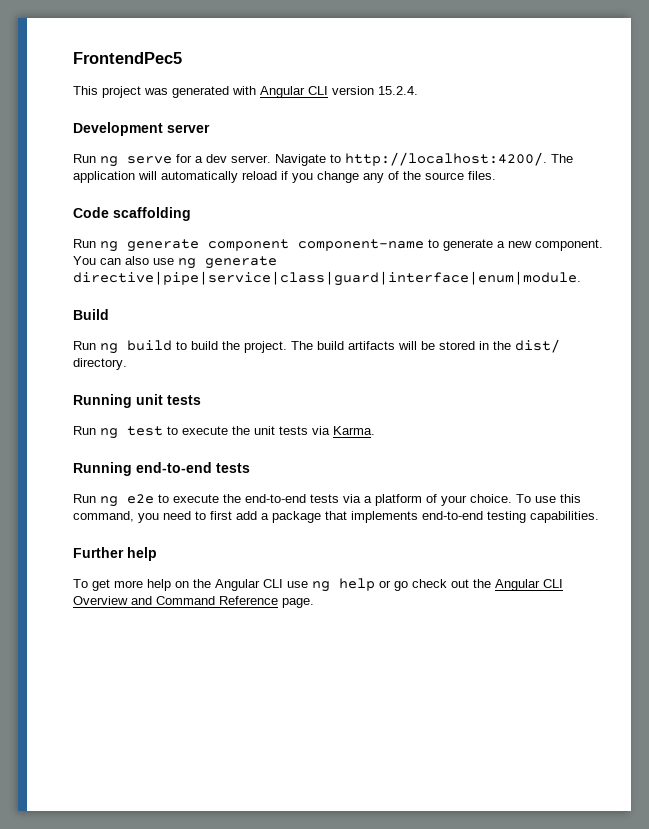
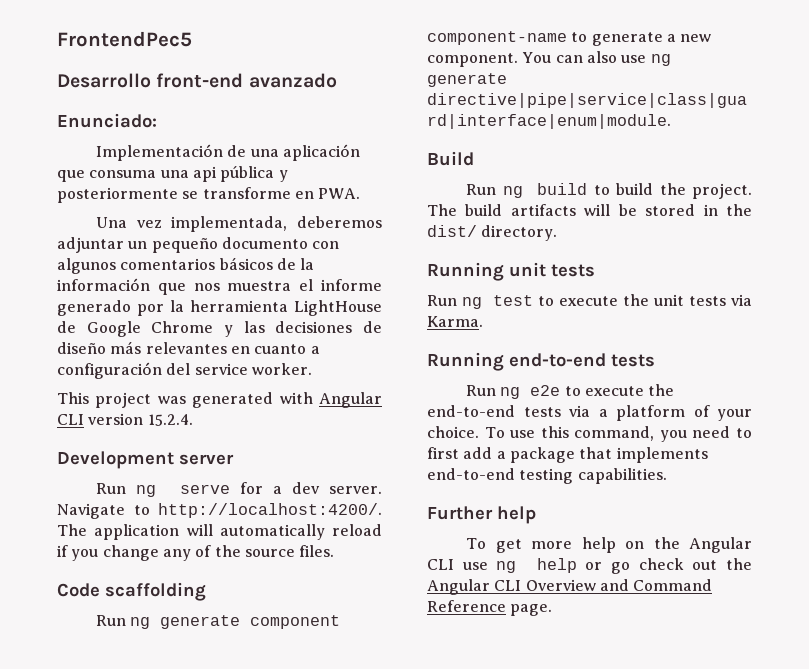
(182, 58) none -> [57,73,337,88] [57,113,157,128] [96,144,361,161] [57,166,288,182] [57,187,361,203] [96,216,382,232] [57,237,340,253] [57,257,315,274] [57,278,383,295] [57,300,382,316] [57,321,383,337] [57,341,320,354] [57,362,312,379] // Desarrollo front-end avanzado // Enunciado: // Implementación de una aplicación que consuma una api pública y posteriormente se transforme en PWA. // Una vez implementada, deberemos adjuntar un pequeño documento con algunos comentarios básicos de la información que nos muestra el informe generado por la herramienta LightHouse de Google Chrome y las decisiones de diseño más relevantes en cuanto a configuración del service worker.

